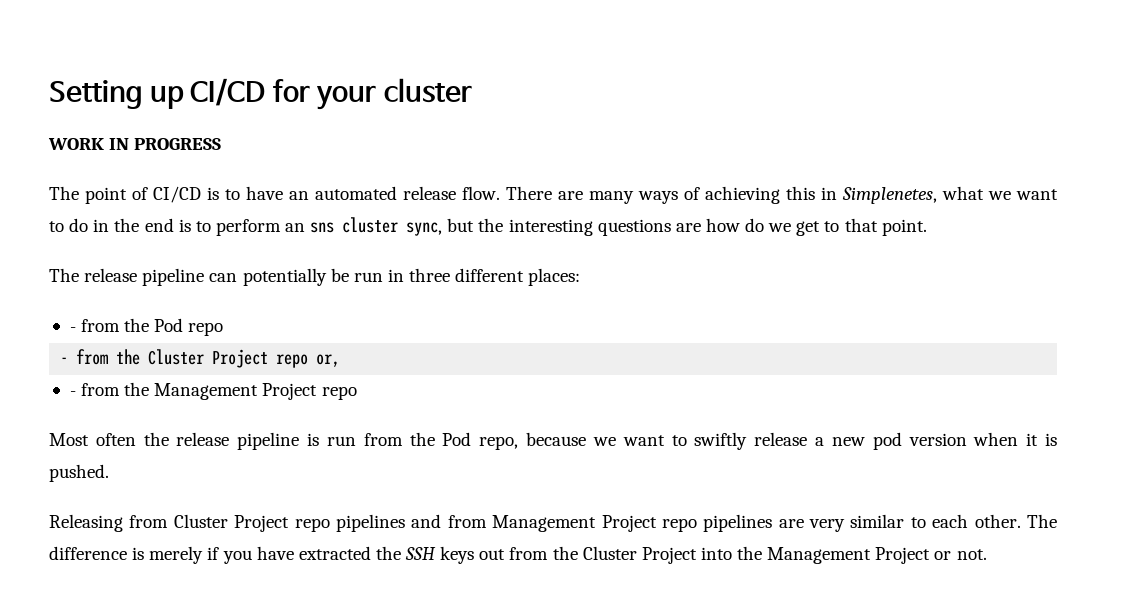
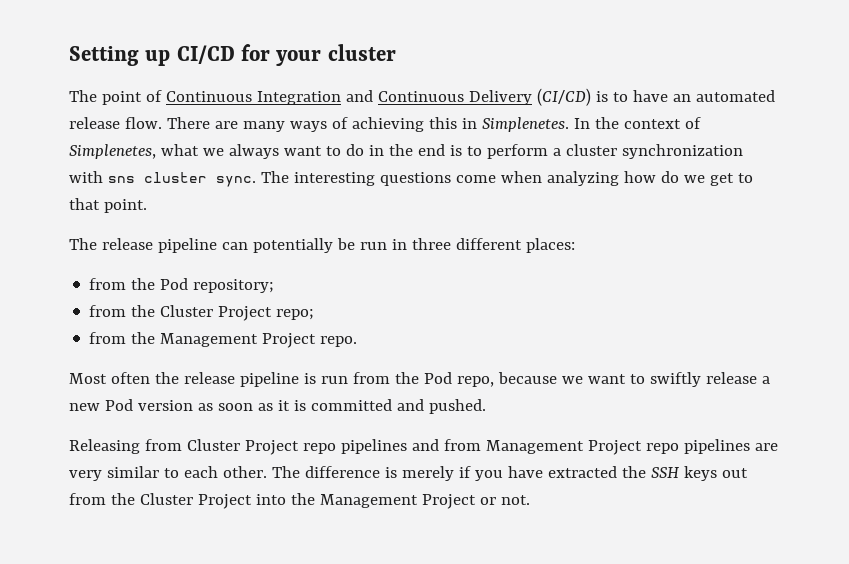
[48,138,222,150] // WORK IN PROGRESS -> (396, 52) none
[153,186,201,203] CI/CD -> [165,88,591,106] Continuous Integration and Continuous Delivery (CI/CD)
(837, 193) none -> [481,117,701,132] Simplenetes. In the context of
(1011, 195) none -> [228,144,279,159] always
[285,217,701,236] an sns cluster sync, but the interesting questions are -> [552,144,743,159] [69,171,619,187] a cluster synchronization with sns cluster sync. The interesting questions come when analyzing
[69,318,224,336] [60,349,341,368] [69,391,76,396] - from the Pod repo // - from the Cluster Project repo or, // - -> [89,278,275,293] [89,305,315,321] from the Pod repository; // from the Cluster Project repo; //
[321,386,357,400] repo -> [320,336,358,347] repo.
[872,432,1058,450] pod version when it is -> [104,399,424,411] Pod version as soon as it is committed and

